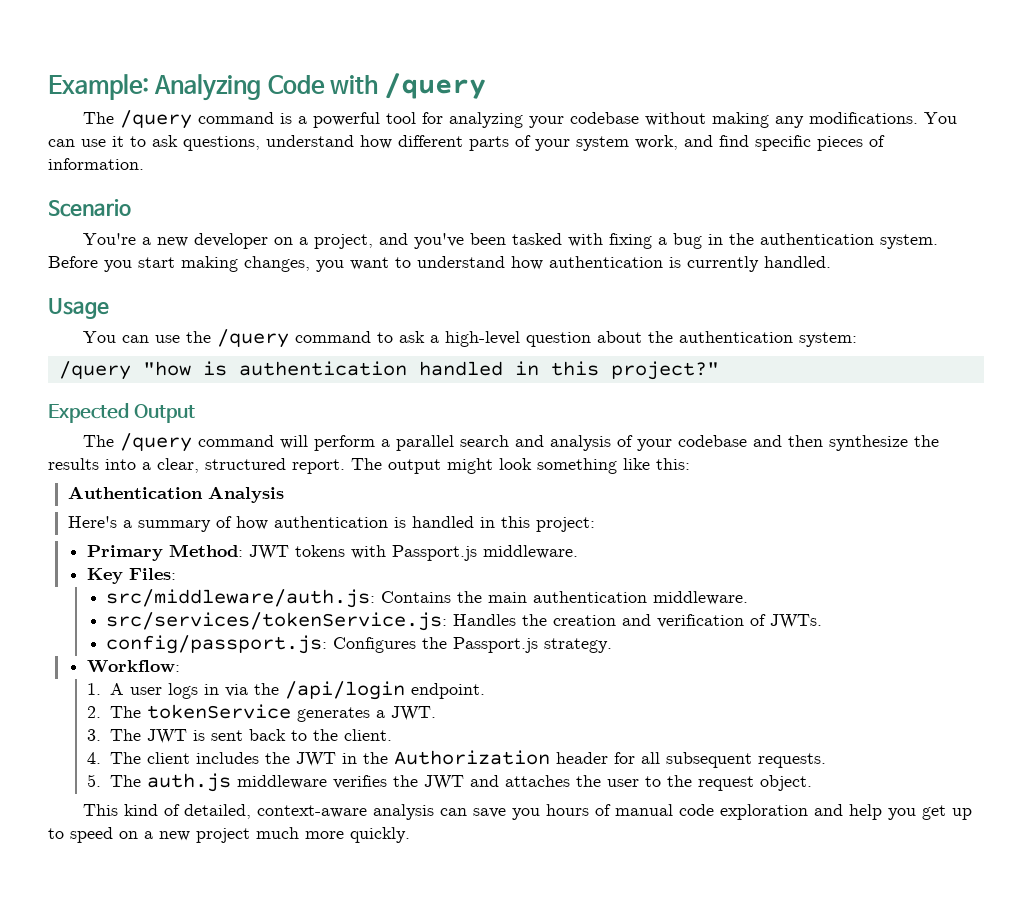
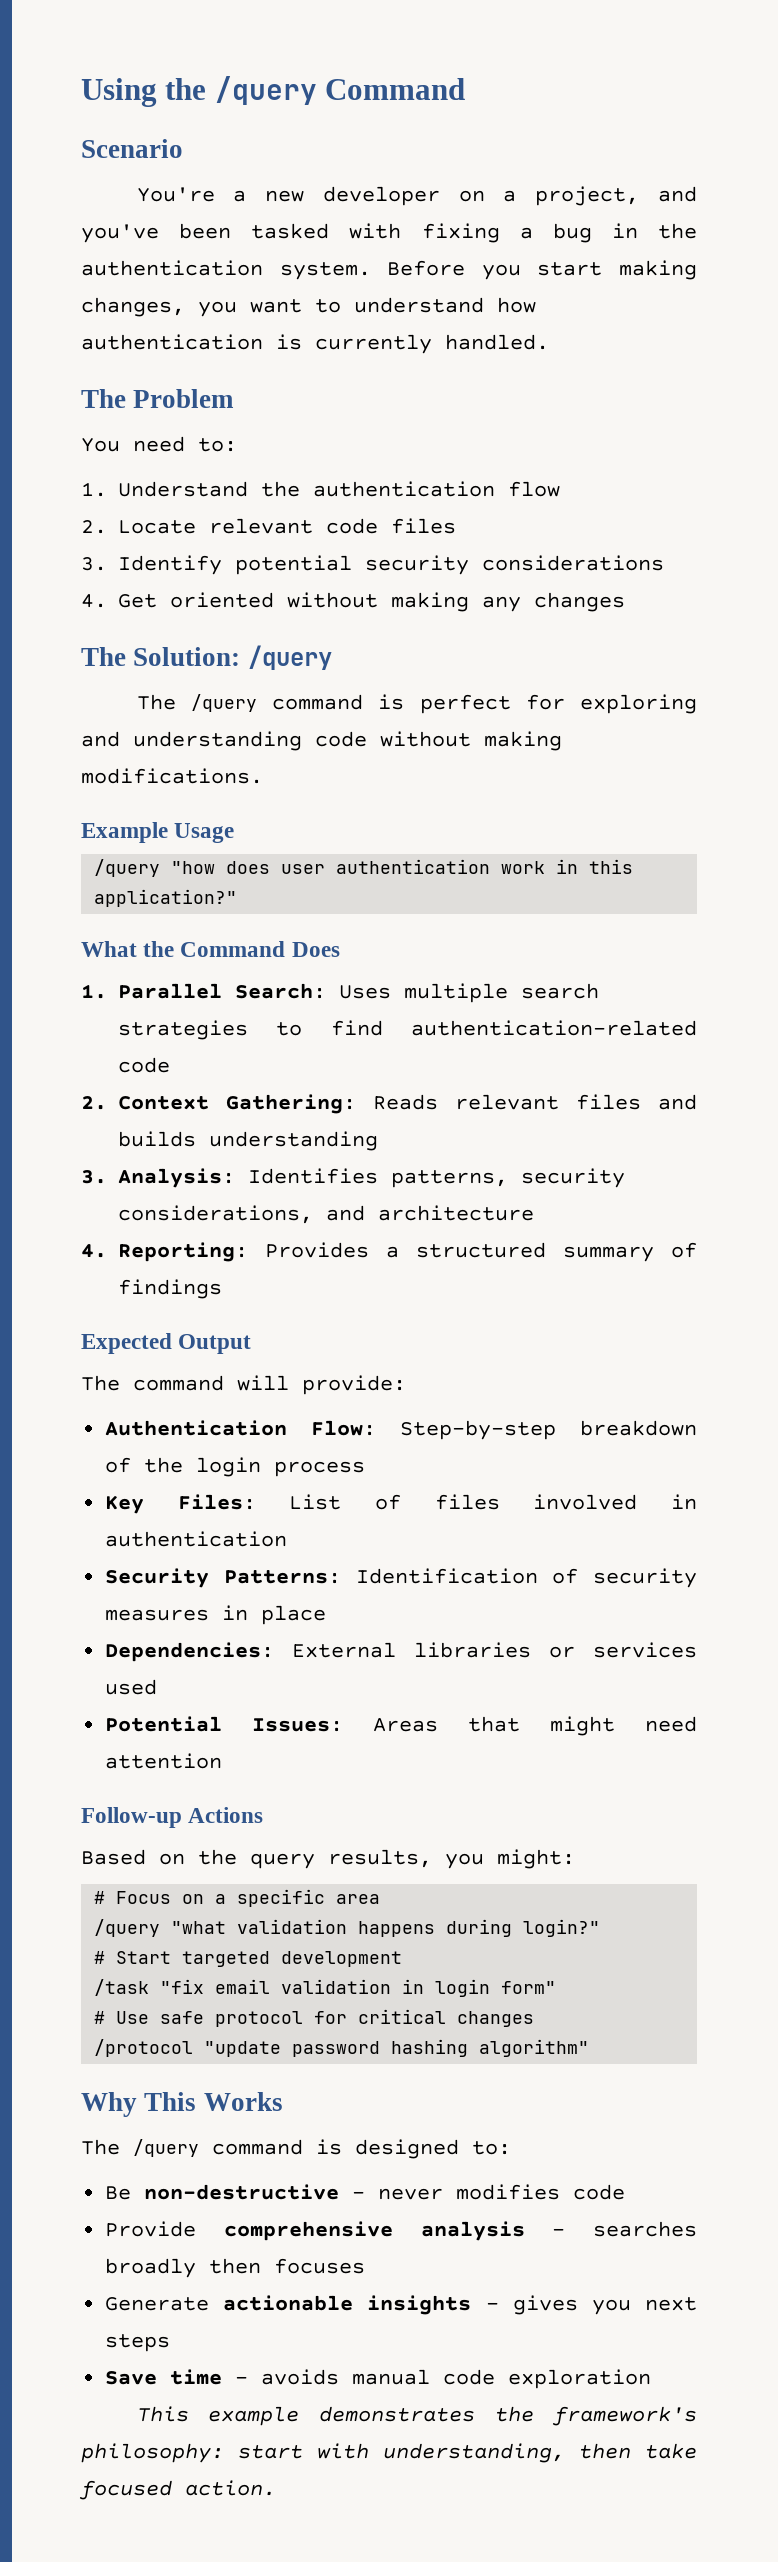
[48,73,487,101] [83,110,958,129] [48,135,885,151] [48,158,144,170] Example: Analyzing Code with /query // The /query command is a powerful tool for analyzing your codebase without making any modifications. You can use it to ask questions, understand how different parts of your system work, and find specific pieces of information. -> [81,76,466,107] Using the /query Command
[48,298,109,319] [83,329,858,348] [58,361,719,380] Usage // You can use the /query command to ask a high-level question about the authentication system: // /query "how is authentication handled in this project?" -> [81,389,235,408] [81,436,237,452] [81,481,560,497] [81,518,456,534] [81,555,664,575] [81,592,625,612] [81,645,332,670] [136,694,697,714] [81,731,562,751] [81,768,263,784] [81,822,235,843] [94,859,634,877] [94,889,238,907] [81,941,340,957] [81,983,599,1003] [118,1020,697,1040] [118,1057,170,1073] [81,1094,697,1114] [118,1131,378,1151] [81,1168,625,1188] [118,1205,534,1224] [81,1242,697,1262] [118,1279,222,1299] The Problem // You need to: // 1. Understand the authentication flow // 2. Locate relevant code files // 3. Identify potential security considerations // 4. Get oriented without making any changes // The Solution: /query // The /query command is perfect for exploring and understanding code without making modifications. // Example Usage // /query "how does user authentication work in this application?" // What the Command Does // 1. Parallel Search: Uses multiple search strategies to find authentication-related code // 2. Context Gathering: Reads relevant files and builds understanding // 3. Analysis: Identifies patterns, security considerations, and architecture // 4. Reporting: Provides a structured summary of findings
[120,433,193,452] /query -> (120, 1383) none
[314,435,940,451] [48,458,690,474] [67,486,284,503] [67,516,595,532] [86,544,578,561] [86,568,176,584] [106,589,749,608] [106,612,823,631] [106,635,613,654] [86,660,180,673] [87,681,485,700] [87,704,436,722] [87,729,392,744] [87,750,826,768] [87,773,812,792] [83,804,973,820] [48,827,410,843] perform a parallel search and analysis of your codebase and then synthesize the results into a clear, structured report. The output might look something like this: // Authentication Analysis // Here's a summary of how authentication is handled in this project: // Primary Method: JWT tokens with Passport.js middleware. // Key Files: // src/middleware/auth.js: Contains the main authentication middleware. // src/services/tokenService.js: Handles the creation and verification of JWTs. // config/passport.js: Configures the Passport.js strategy. // Workflow: // 1. A user logs in via the /api/login endpoint. // 2. The tokenService generates a JWT. // 3. The JWT is sent back to the client. // 4. The client includes the JWT in the Authorization header for all subsequent requests. // 5. The auth.js middleware verifies the JWT and attaches the user to the request object. // This kind of detailed, context-aware analysis can save you hours of manual code exploration and help you get up to speed on a new project much more quickly. -> [302,1375,406,1395] [105,1420,697,1440] [105,1457,366,1477] [105,1494,697,1514] [105,1531,288,1547] [105,1568,697,1588] [105,1605,327,1625] [105,1642,697,1662] [105,1679,158,1695] [105,1716,697,1736] [105,1753,223,1769] [81,1807,264,1828] [81,1849,575,1869] [94,1889,381,1907] [94,1919,601,1937] [94,1951,403,1967] [94,1979,557,1997] [94,2009,535,2027] [94,2039,590,2057] [81,2092,283,2117] [81,2139,511,2159] [105,2184,626,2200] [105,2221,697,2241] [105,2258,366,2278] [105,2295,697,2315] [105,2334,171,2352] [105,2369,652,2389] [136,2406,697,2426] [81,2443,697,2463] [79,2480,276,2500] provide: // Authentication Flow: Step-by-step breakdown of the login process // Key Files: List of files involved in authentication // Security Patterns: Identification of security measures in place // Dependencies: External libraries or services used // Potential Issues: Areas that might need attention // Follow-up Actions // Based on the query results, you might: // # Focus on a specific area // /query "what validation happens during login?" // # Start targeted development // /task "fix email validation in login form" // # Use safe protocol for critical changes // /protocol "update password hashing algorithm" // Why This Works // The /query command is designed to: // Be non-destructive - never modifies code // Provide comprehensive analysis - searches broadly then focuses // Generate actionable insights - gives you next steps // Save time - avoids manual code exploration // This example demonstrates the framework's philosophy: start with understanding, then take focused action.

